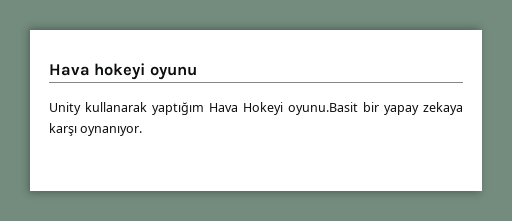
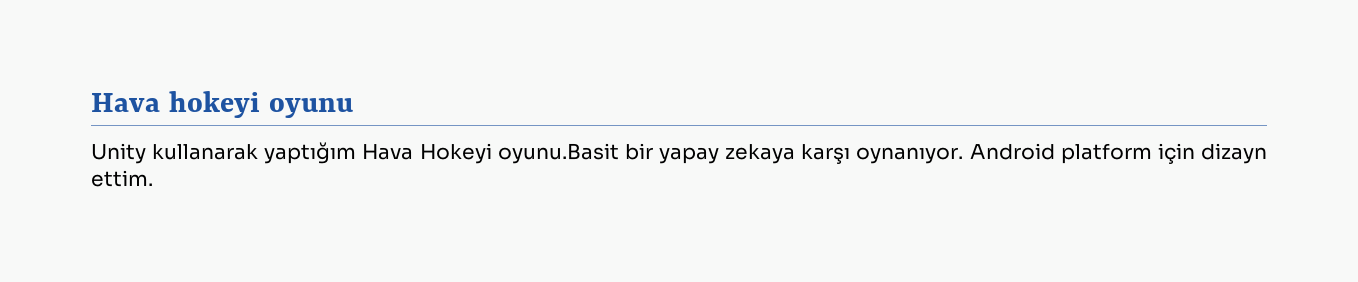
(143, 131) none -> [969,143,1267,164] [91,170,153,187] Android platform için dizayn ettim.

